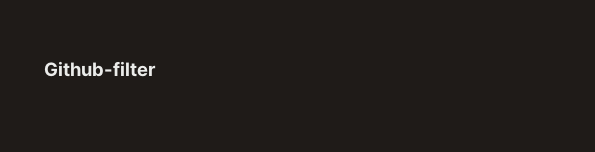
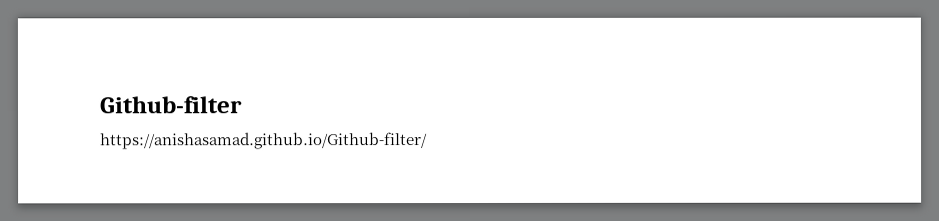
(156, 69) none -> [100,132,428,150] // https://anishasamad.github.io/Github-filter/

